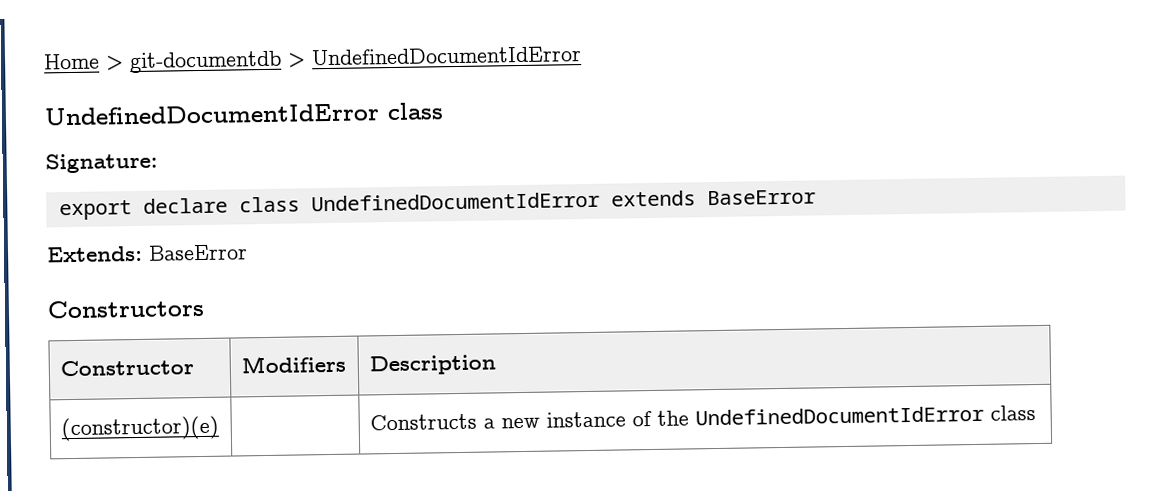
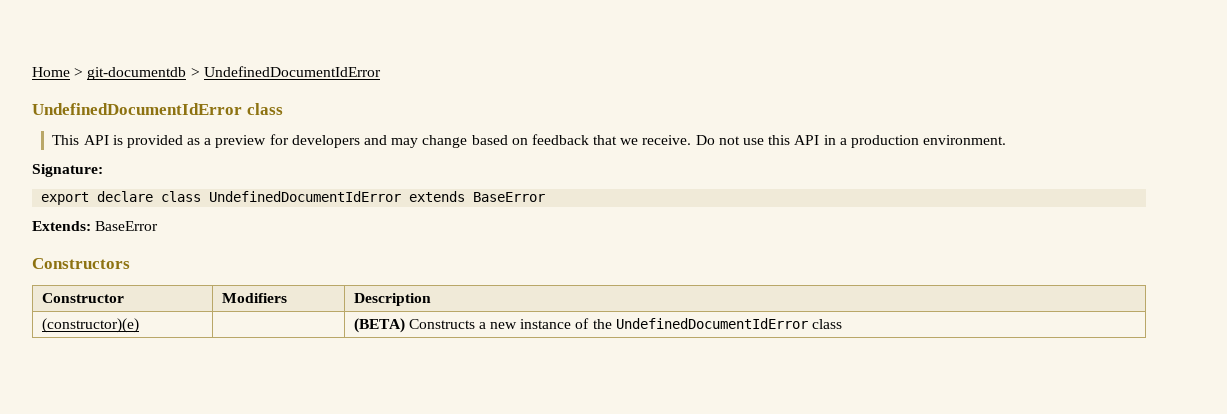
(444, 111) none -> [52,134,1007,148] // This API is provided as a preview for developers and may change based on feedback that we receive. Do not use this API in a production environment.
(219, 428) none -> [353,318,405,333] (BETA)

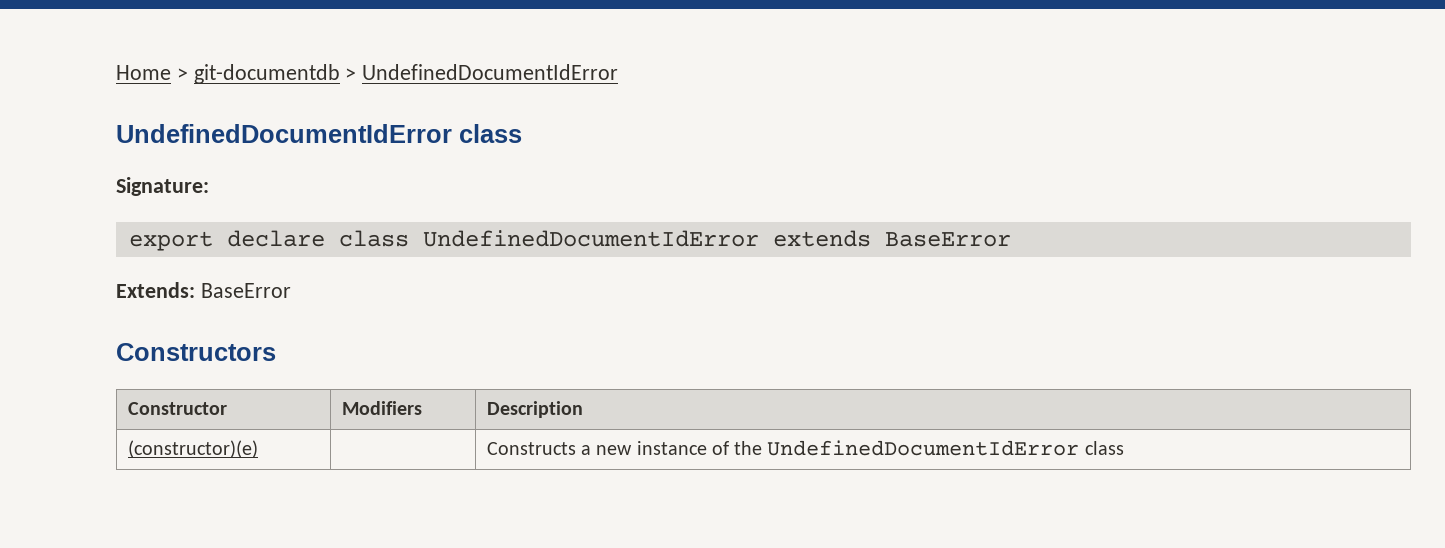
[52,134,1007,148] // This API is provided as a preview for developers and may change based on feedback that we receive. Do not use this API in a production environment. -> (522, 133) none
[353,318,405,333] (BETA) -> (258, 449) none

